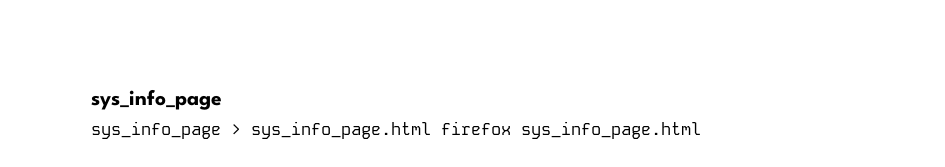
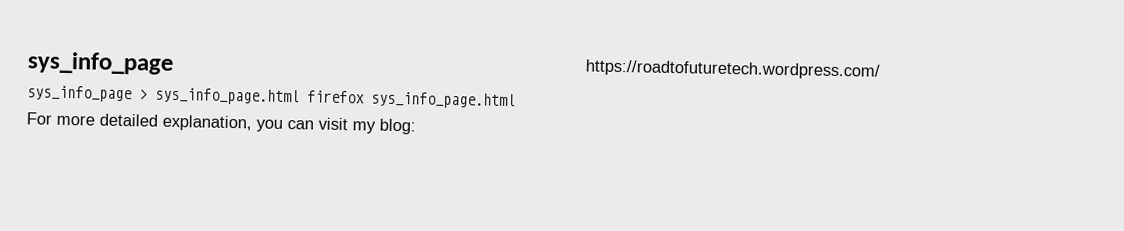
(701, 130) none -> [26,112,416,135] [585,59,880,80] // For more detailed explanation, you can visit my blog: https://roadtofuturetech.wordpress.com/

